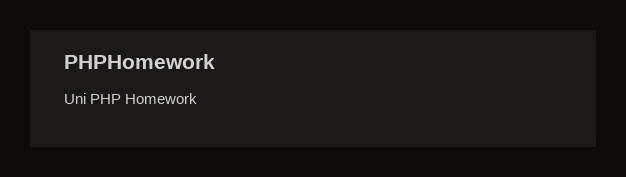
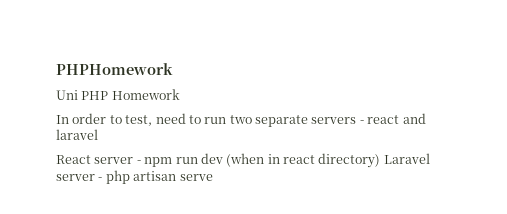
(198, 98) none -> [56,113,426,127] [56,129,98,140] [56,153,430,168] [56,170,213,184] // In order to test, need to run two separate servers - react and laravel // React server - npm run dev (when in react directory) Laravel server - php artisan serve

